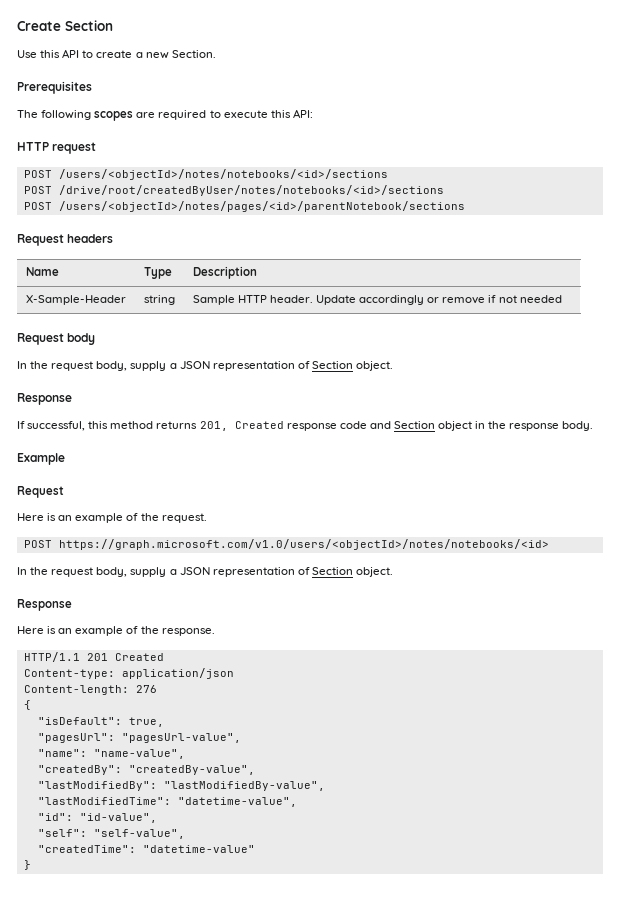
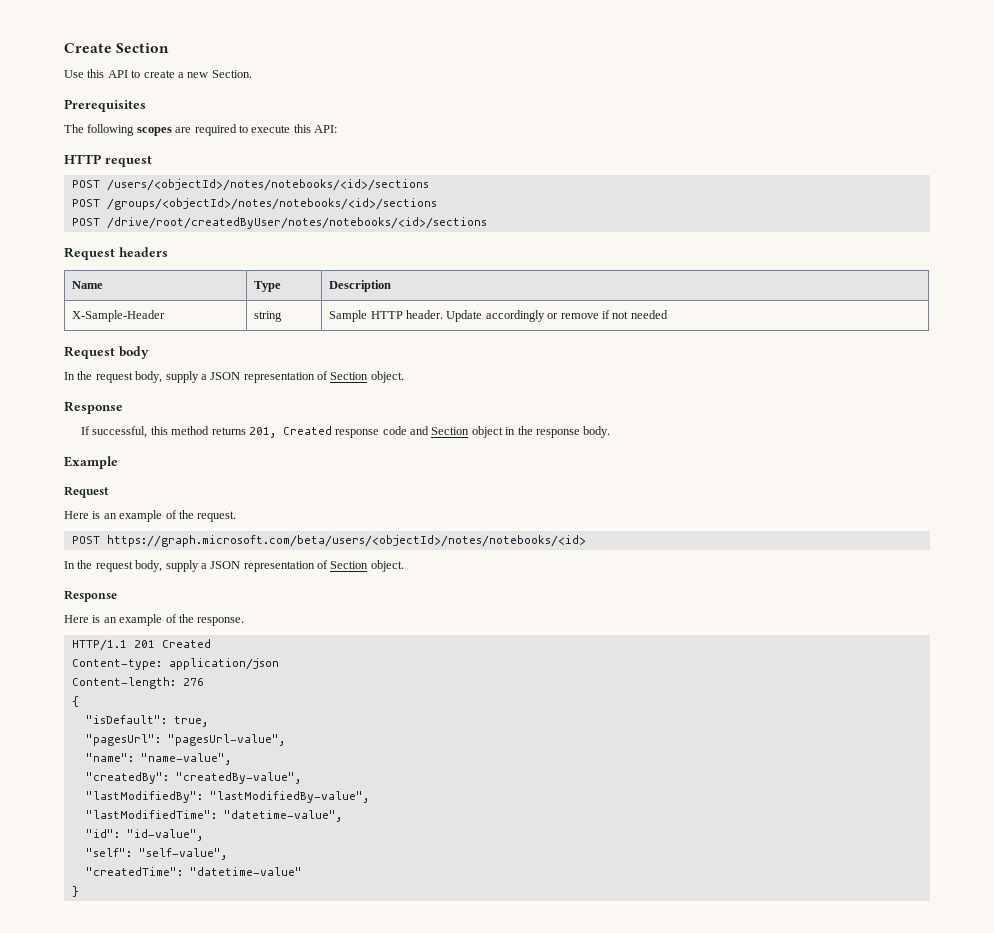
[58,185,444,196] [23,201,465,212] /drive/root/createdByUser/notes/notebooks/<id>/sections // POST /users/<objectId>/notes/pages/<id>/parentNotebook/sections -> [106,198,437,210] [71,217,487,229] /groups/<objectId>/notes/notebooks/<id>/sections // POST /drive/root/createdByUser/notes/notebooks/<id>/sections
[58,539,549,550] https://graph.microsoft.com/v1.0/users/<objectId>/notes/notebooks/<id> -> [106,535,586,547] https://graph.microsoft.com/beta/users/<objectId>/notes/notebooks/<id>

